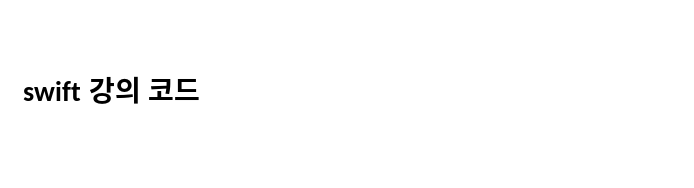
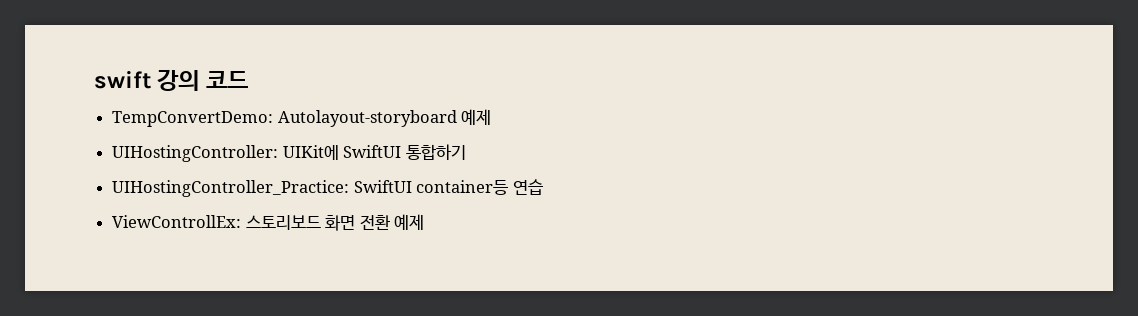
(201, 89) none -> [112,109,492,127] [112,144,466,162] [112,179,543,197] [112,214,424,231] // TempConvertDemo: Autolayout-storyboard 예제 // UIHostingController: UIKit에 SwiftUI 통합하기 // UIHostingController_Practice: SwiftUI container등 연습 // ViewControllEx: 스토리보드 화면 전환 예제

